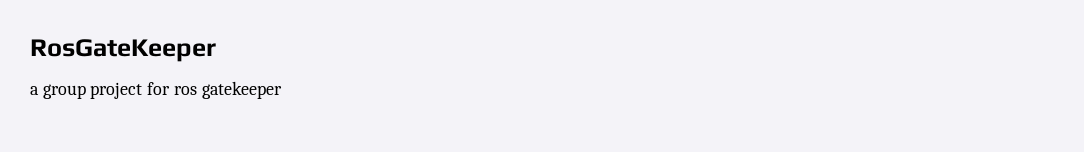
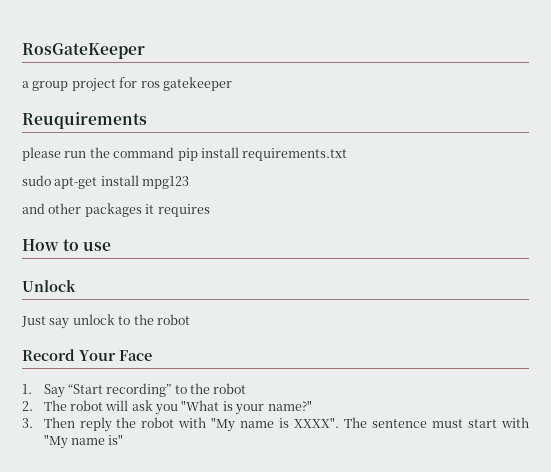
(282, 90) none -> [22,112,147,129] [22,147,348,161] [22,175,190,189] [22,203,210,217] [22,239,112,251] [22,280,76,292] [21,314,190,329] [22,349,152,361] [22,383,247,398] [22,400,312,415] [22,417,529,432] [43,434,124,449] // Reuquirements // please run the command pip install requirements.txt // sudo apt-get install mpg123 // and other packages it requires // How to use // Unlock // Just say unlock to the robot // Record Your Face // 1. Say “Start recording” to the robot // 2. The robot will ask you "What is your name?" // 3. Then reply the robot with "My name is XXXX". The sentence must start with "My name is"

